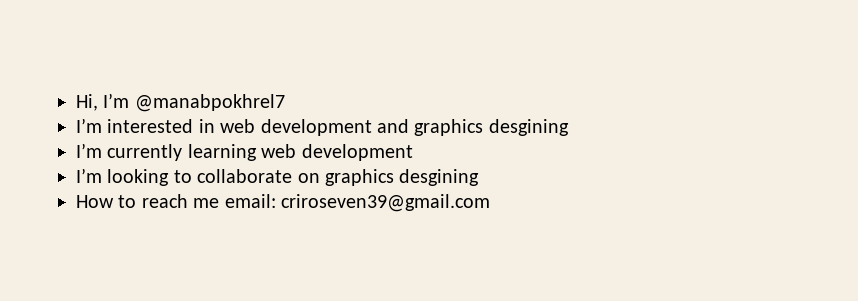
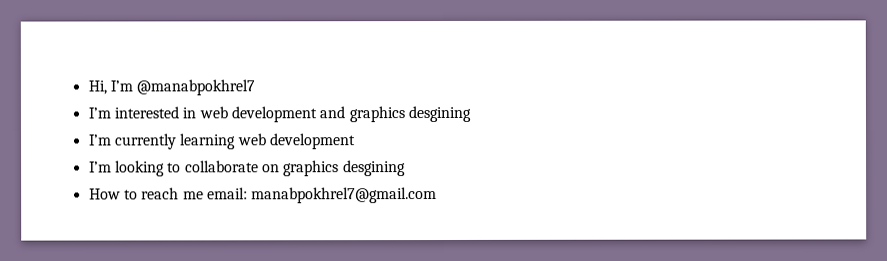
[281,194,490,212] criroseven39@gmail.com -> [251,187,438,204] manabpokhrel7@gmail.com

